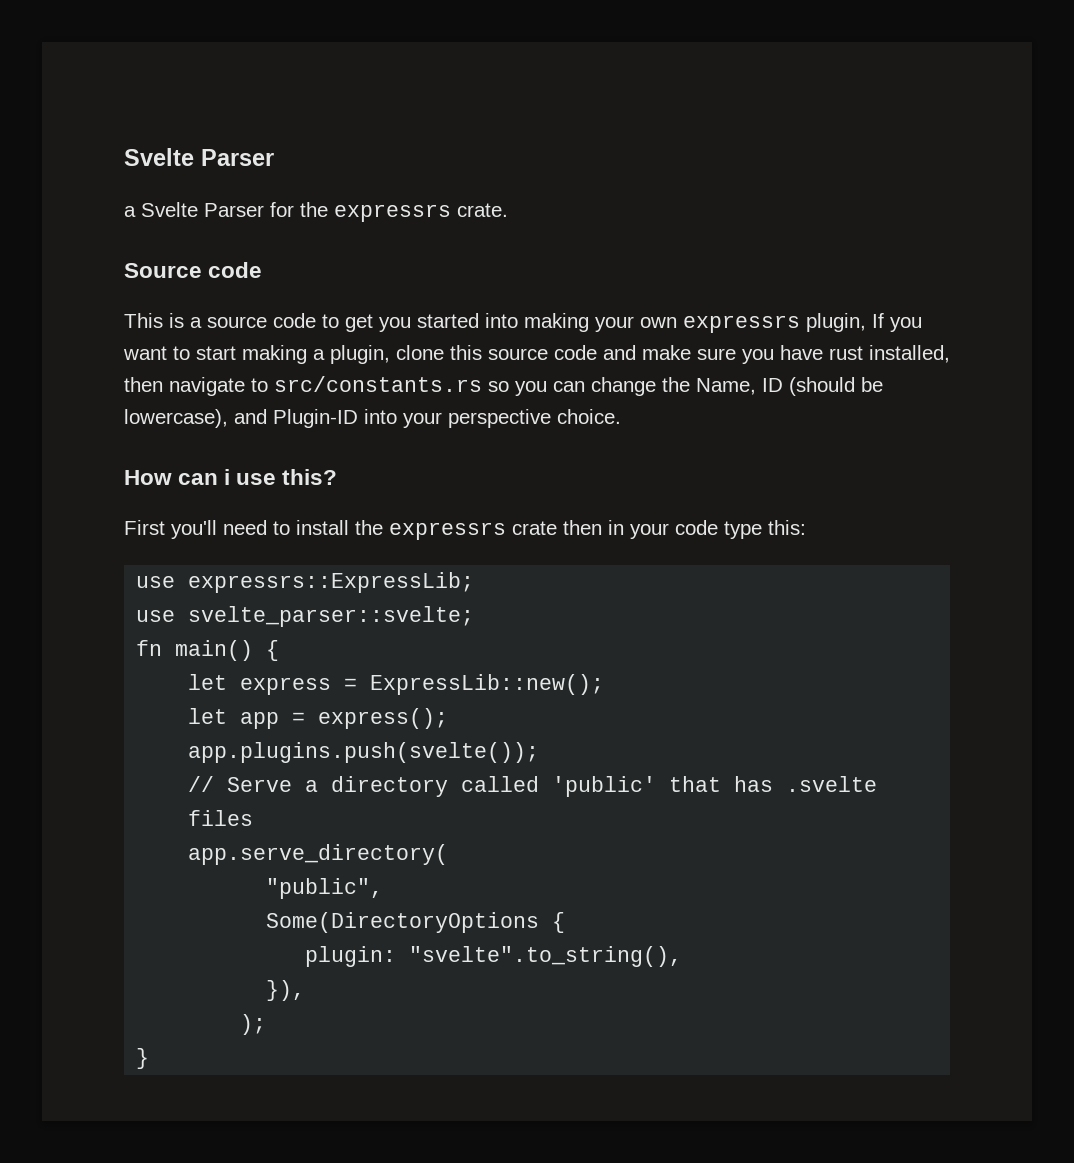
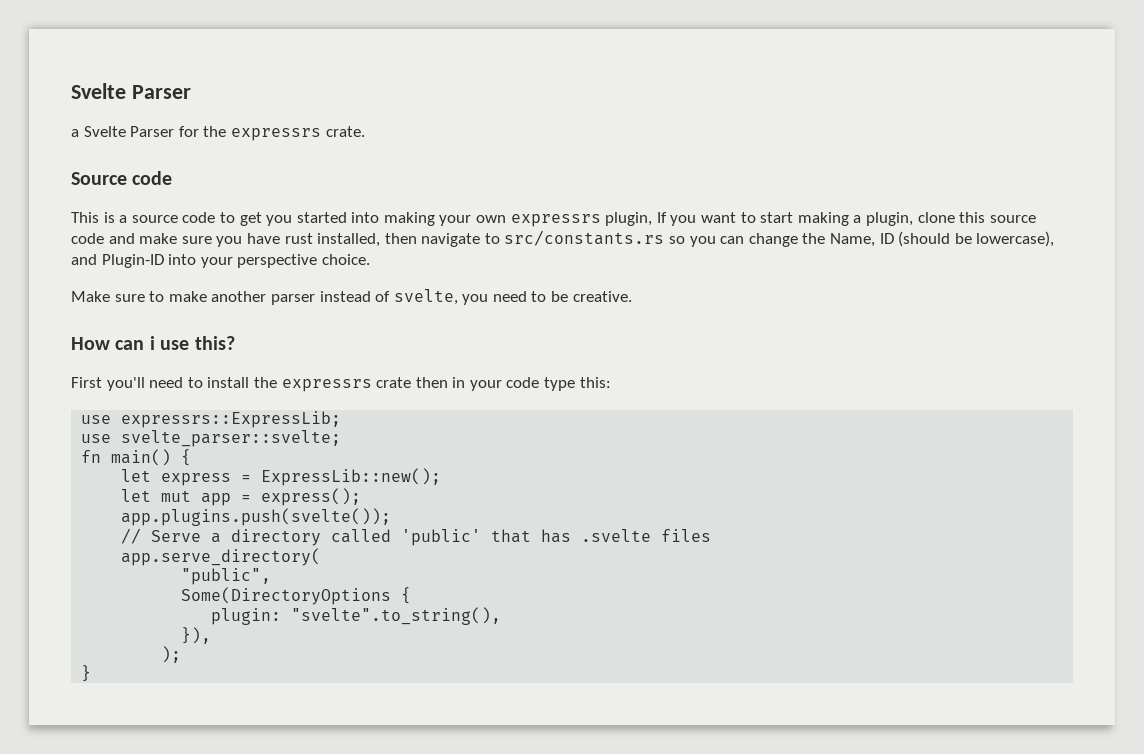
(621, 416) none -> [71,289,632,305] // Make sure to make another parser instead of svelte, you need to be creative.
(228, 716) none -> [161,490,192,502] mut

